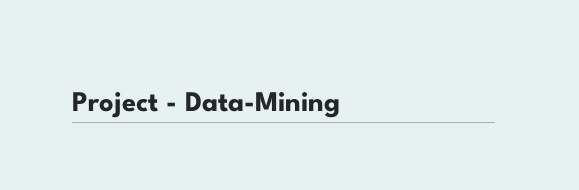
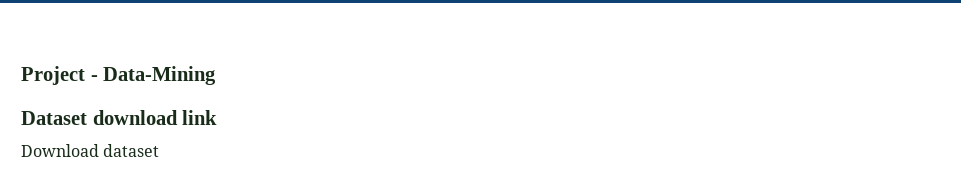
(340, 105) none -> [21,110,218,125] [21,144,160,157] // Dataset download link // Download dataset

